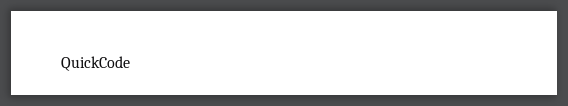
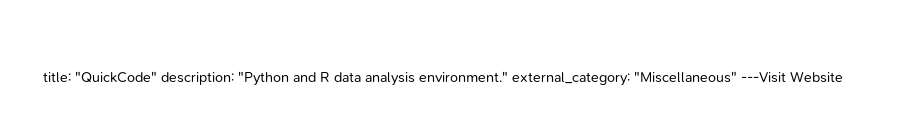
[61,56,130,71] QuickCode -> [43,71,843,86] title: "QuickCode" description: "Python and R data analysis environment." external_category: "Miscellaneous" ---Visit Website

